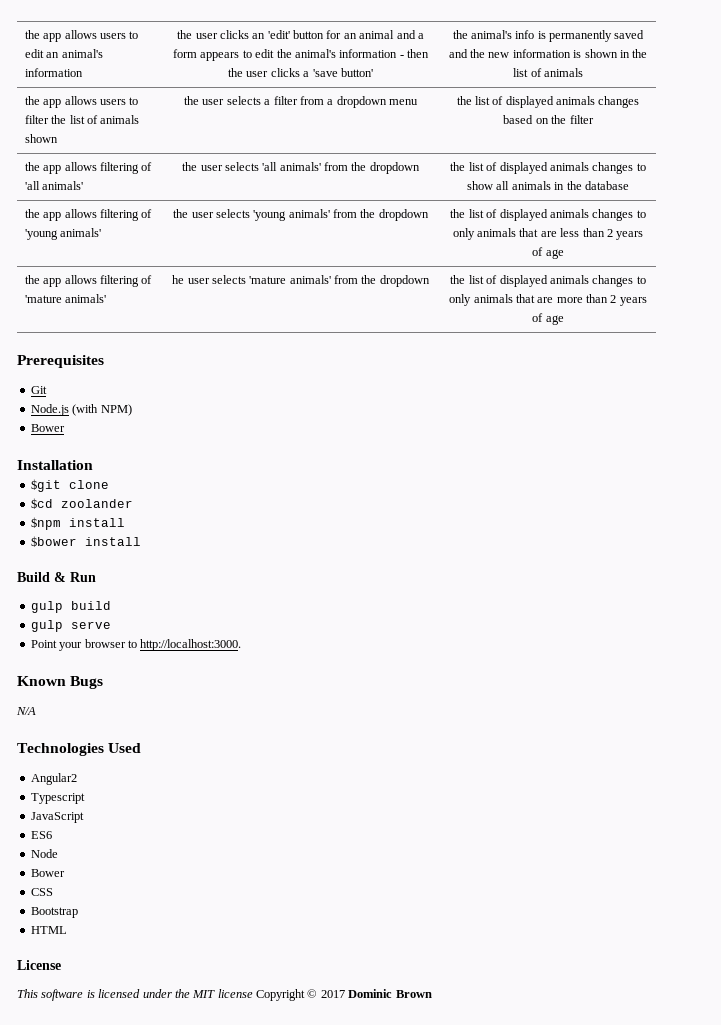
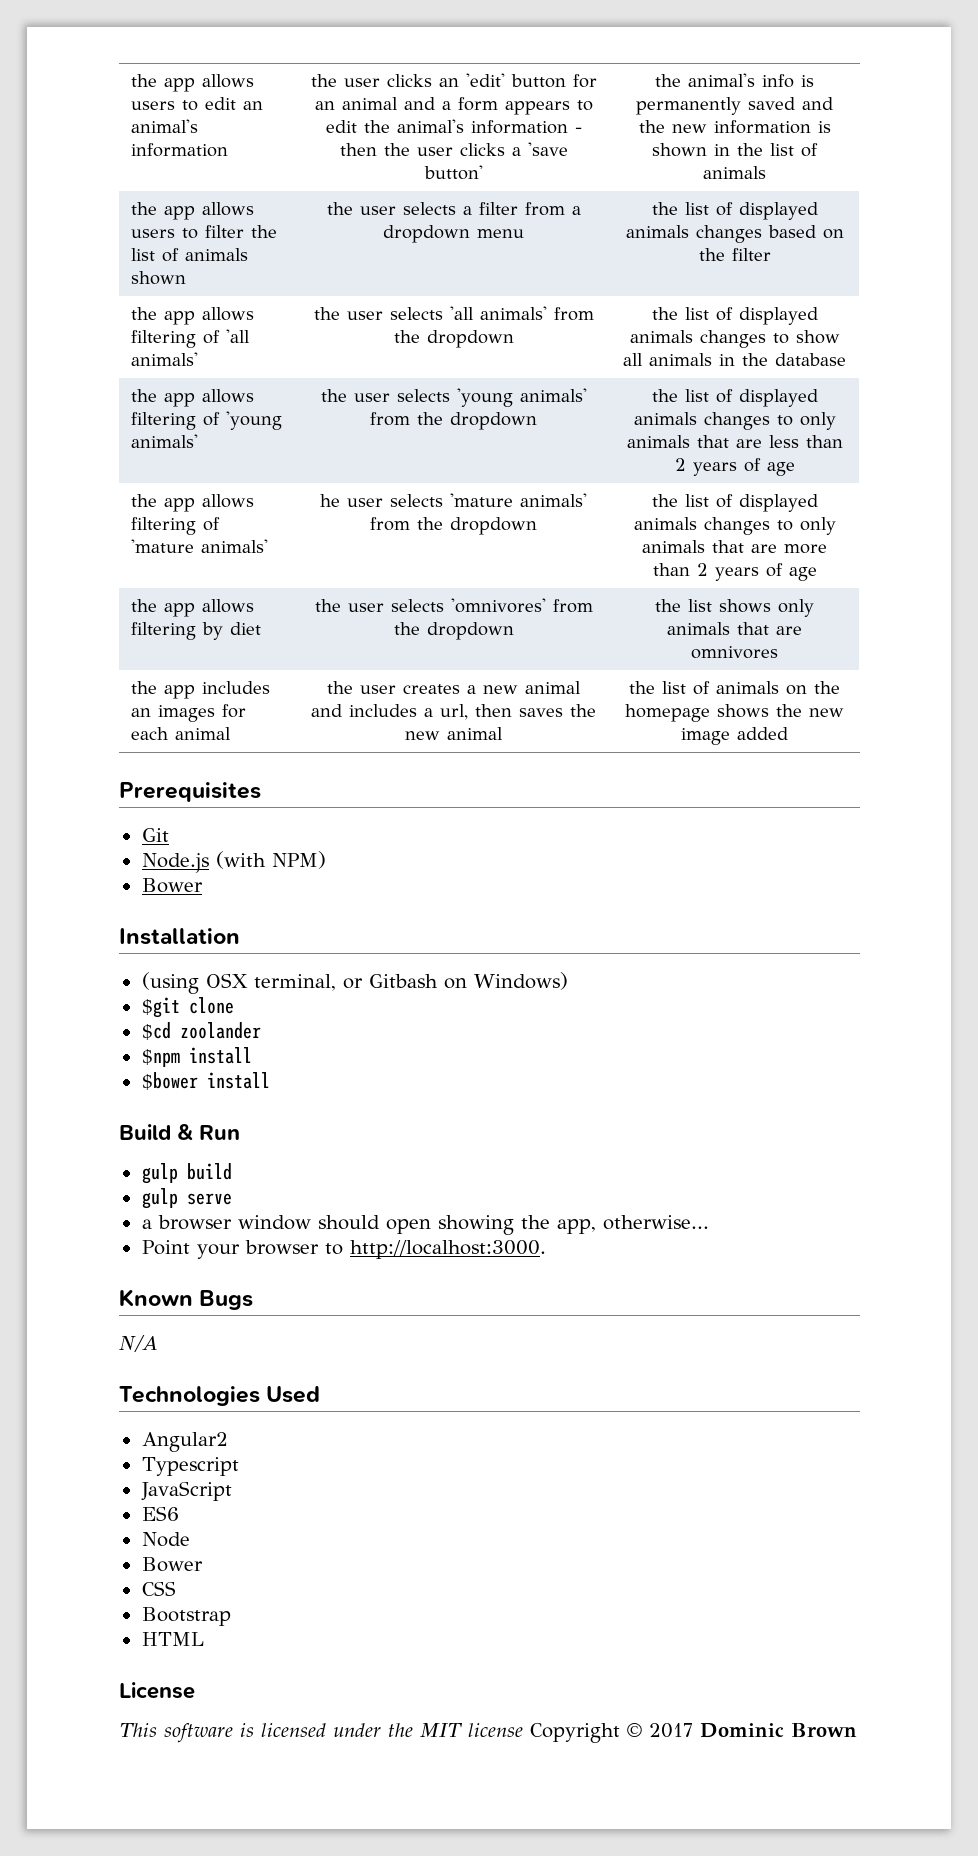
(564, 320) none -> [131,599,255,617] [131,622,262,640] [314,598,593,613] [393,622,514,640] [655,599,814,617] [667,622,802,635] [691,646,778,659] [131,681,271,699] [131,704,247,722] [131,727,232,740] [327,681,581,694] [311,704,596,720] [405,727,503,740] [629,681,840,695] [625,704,844,722] [681,727,788,745] // the app allows filtering by diet | the user selects 'omnivores' from the dropdown | the list shows only animals that are omnivores // the app includes an images for each animal | the user creates a new animal and includes a url, then saves the new animal | the list of animals on the homepage shows the new image added
(93, 465) none -> [141,972,568,994] // (using OSX terminal, or Gitbash on Windows)
(111, 625) none -> [141,1215,709,1235] // a browser window should open showing the app, otherwise...

